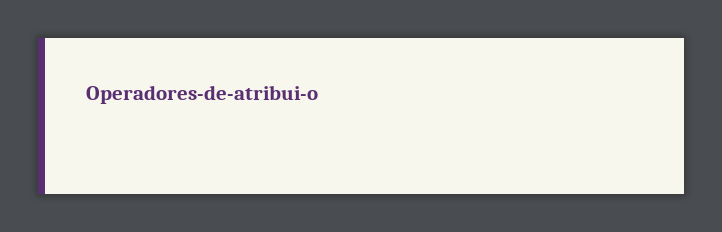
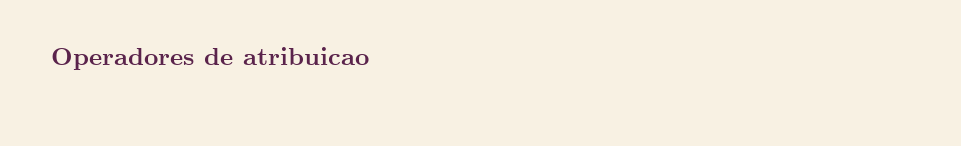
[86,85,318,104] Operadores-de-atribui-o -> [51,47,369,70] Operadores de atribuicao

